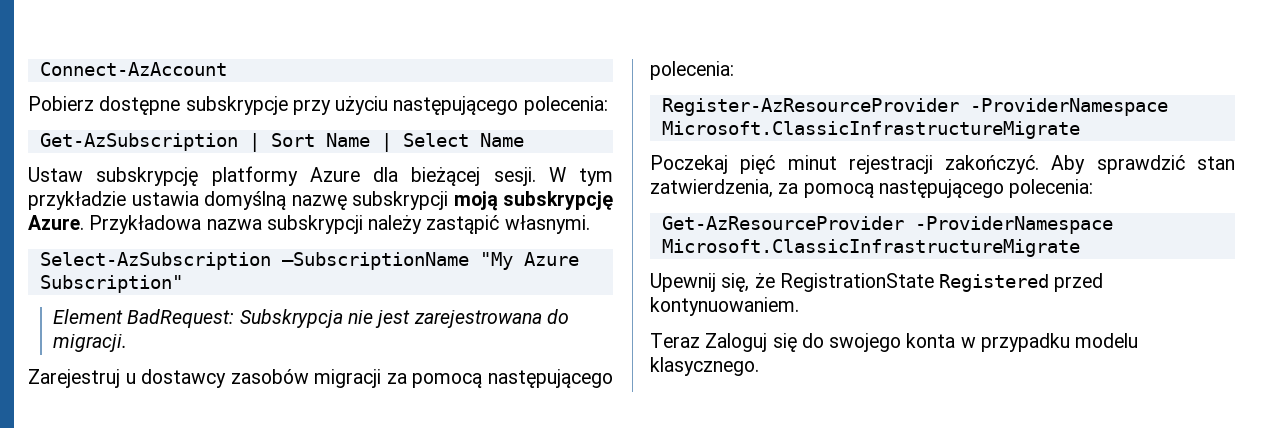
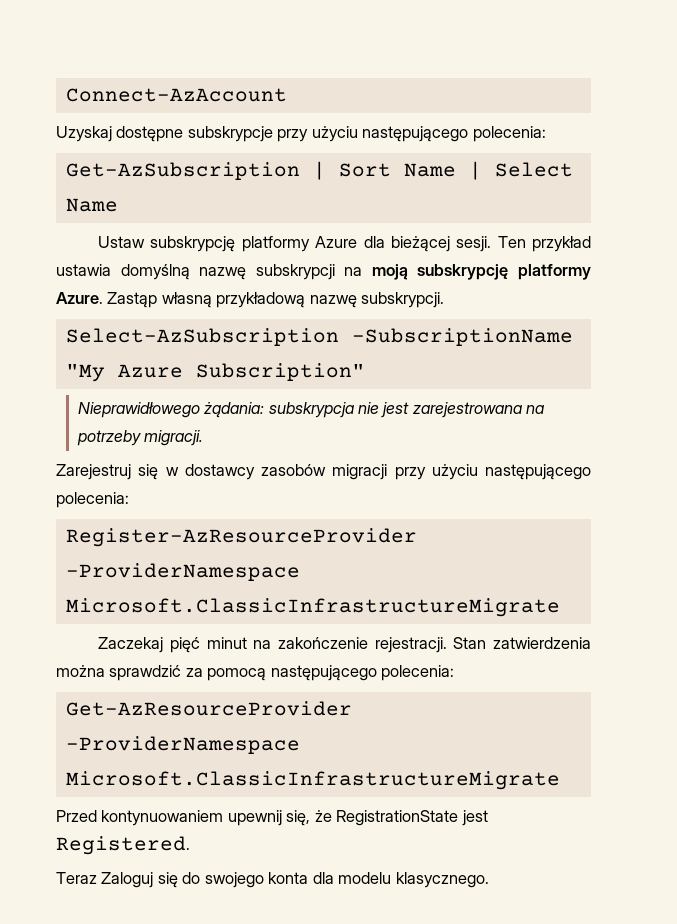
[28,96,94,111] Pobierz -> [56,126,112,142] Uzyskaj
[548,167,613,186] [28,191,126,210] W tym przykładzie -> [497,236,591,252] Ten przykład
(448, 200) none -> [344,267,363,276] na
[28,215,590,234] Azure. Przykładowa nazwa subskrypcji należy zastąpić własnymi. -> [518,264,591,280] [56,292,445,308] platformy Azure. Zastąp własną przykładową nazwę subskrypcji.
[53,309,343,328] Element BadRequest: Subskrypcja -> [77,402,354,418] Nieprawidłowego żądania: subskrypcja
[546,309,569,324] do -> [526,405,545,414] [76,430,141,446] na potrzeby
[125,373,136,384] u -> [138,464,179,480] się w
[386,373,483,388] za pomocą -> [394,464,478,480] przy użyciu
[650,155,728,174] Poczekaj -> [98,637,164,653] Zaczekaj
[848,155,1235,174] [650,179,773,198] rejestracji zakończyć. Aby sprawdzić stan zatwierdzenia, -> [253,637,591,653] [56,665,182,681] na zakończenie rejestracji. Stan zatwierdzenia można sprawdzić
[650,273,1104,292] [650,297,799,316] Upewnij się, że RegistrationState Registered przed kontynuowaniem. -> [56,810,488,826] [56,836,190,855] Przed kontynuowaniem upewnij się, że RegistrationState jest Registered.
[960,333,1070,352] w przypadku -> [312,872,334,884] dla

